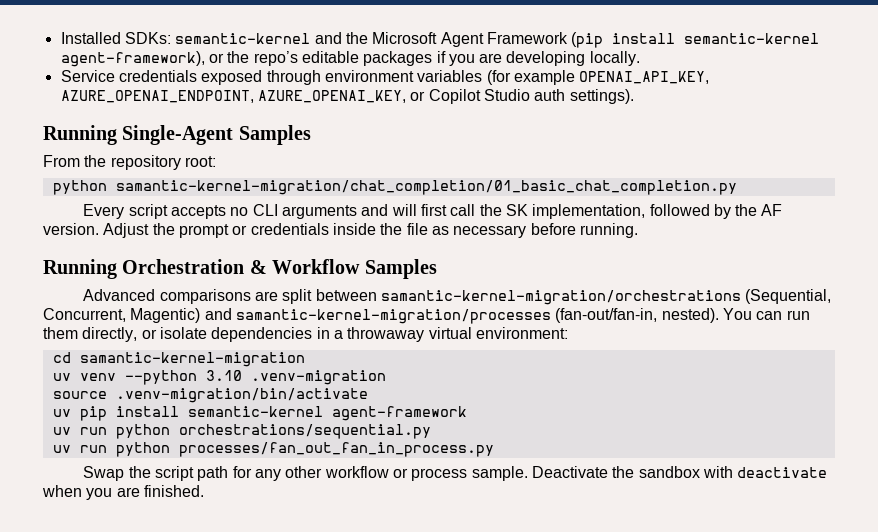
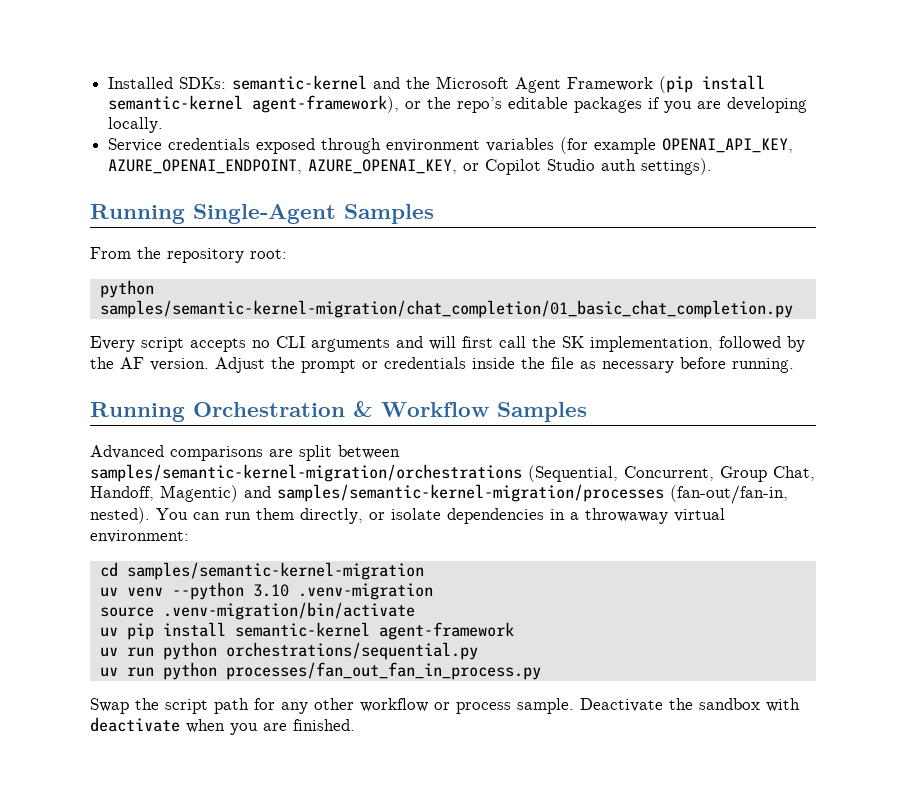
[115,180,737,195] samantic-kernel-migration/chat_completion/01_basic_chat_completion.py -> [99,300,793,318] samples/semantic-kernel-migration/chat_completion/01_basic_chat_completion.py
[380,290,741,305] samantic-kernel-migration/orchestrations -> [90,464,522,482] samples/semantic-kernel-migration/orchestrations
(126, 315) none -> [720,466,815,482] [90,486,154,501] Group Chat, Handoff,
[235,309,551,324] samantic-kernel-migration/processes -> [277,484,664,502] samples/semantic-kernel-migration/processes
[79,352,305,367] samantic-kernel-migration -> [126,562,424,580] samples/semantic-kernel-migration

